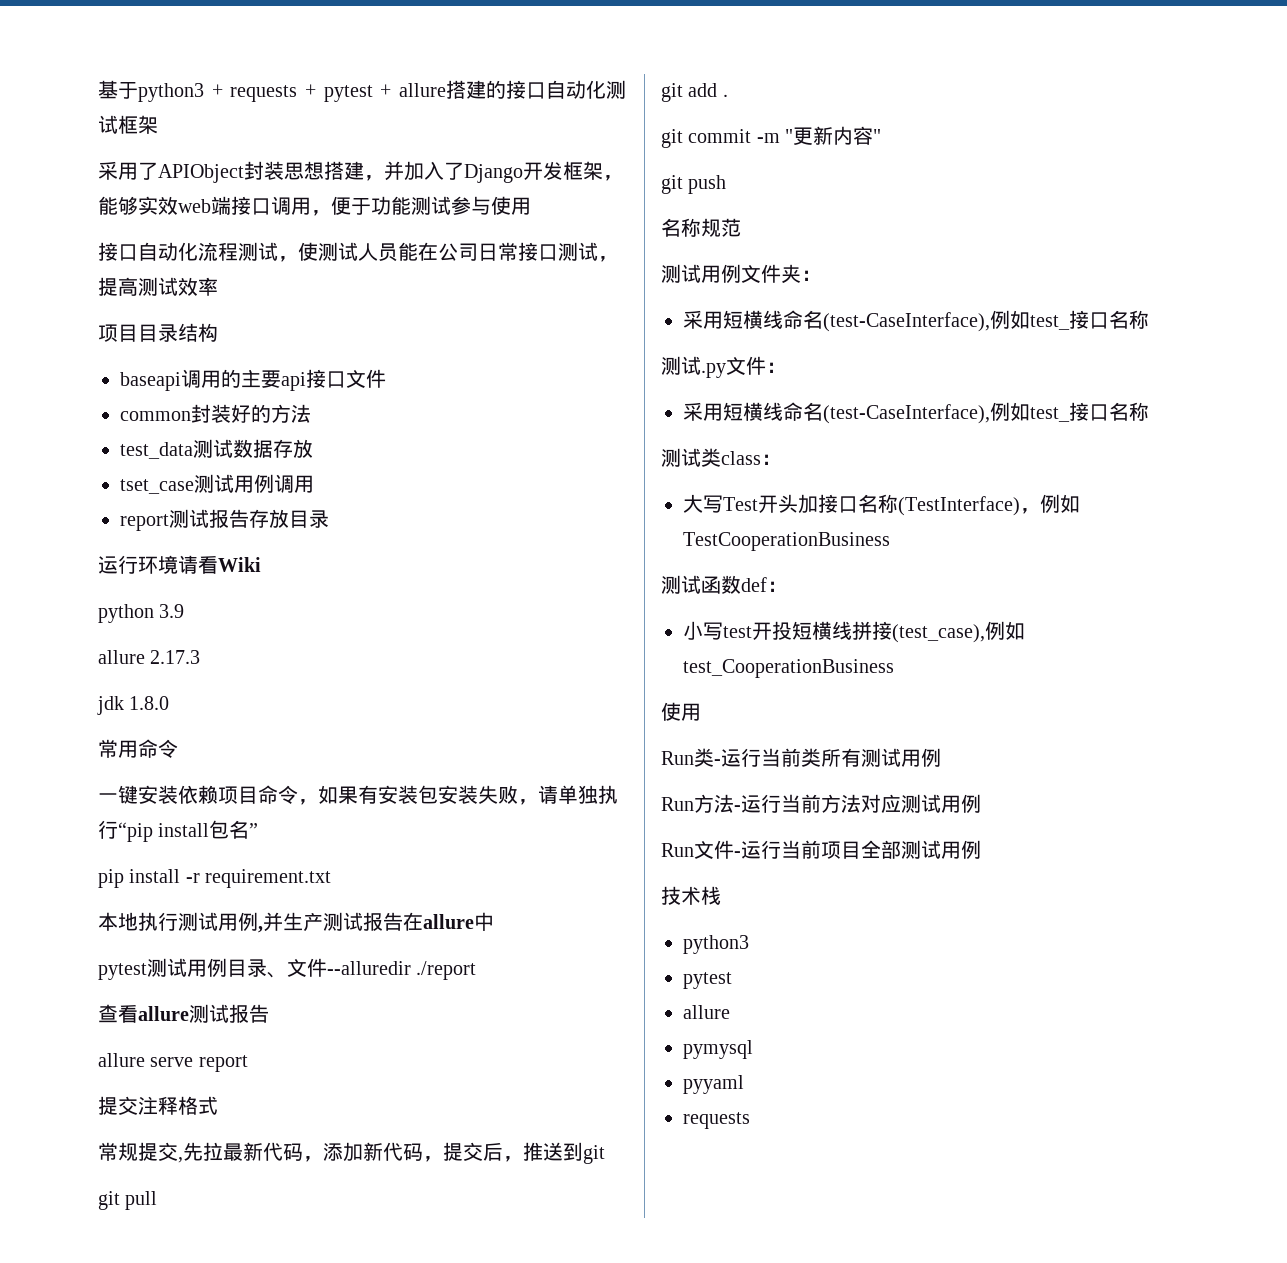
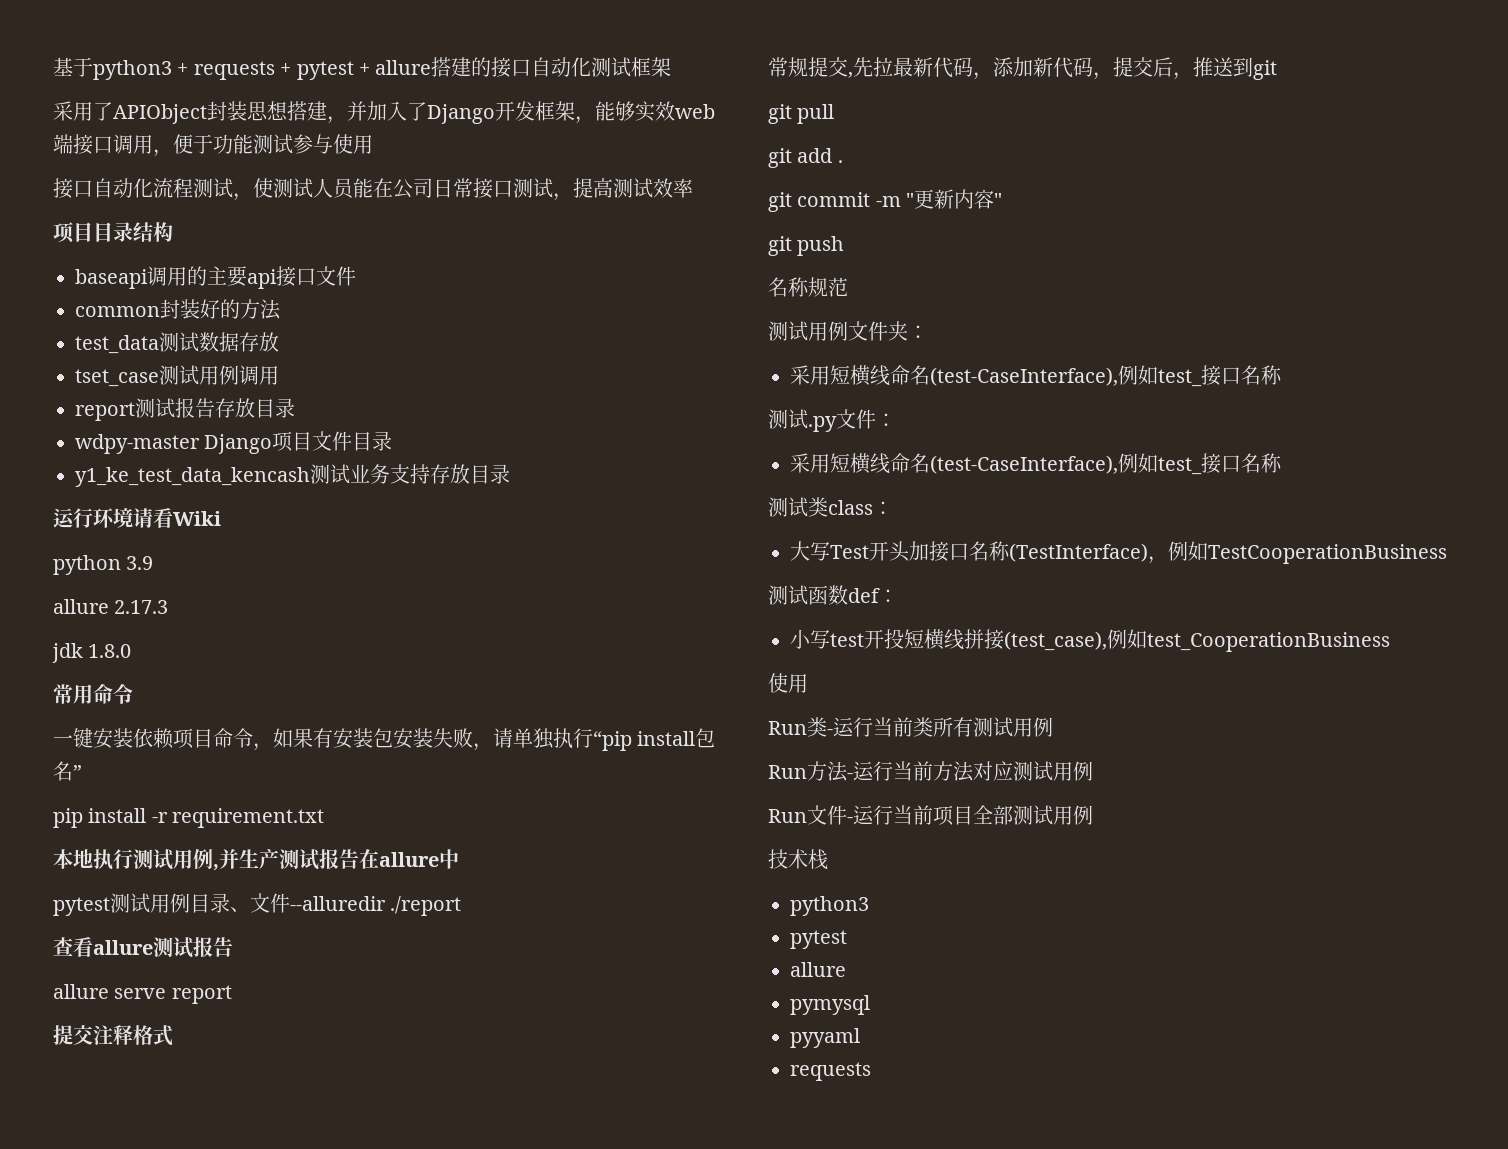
(329, 519) none -> [75,431,393,454] [75,464,510,487] // wdpy-master Django项目文件目录 // y1_ke_test_data_kencash测试业务支持存放目录

